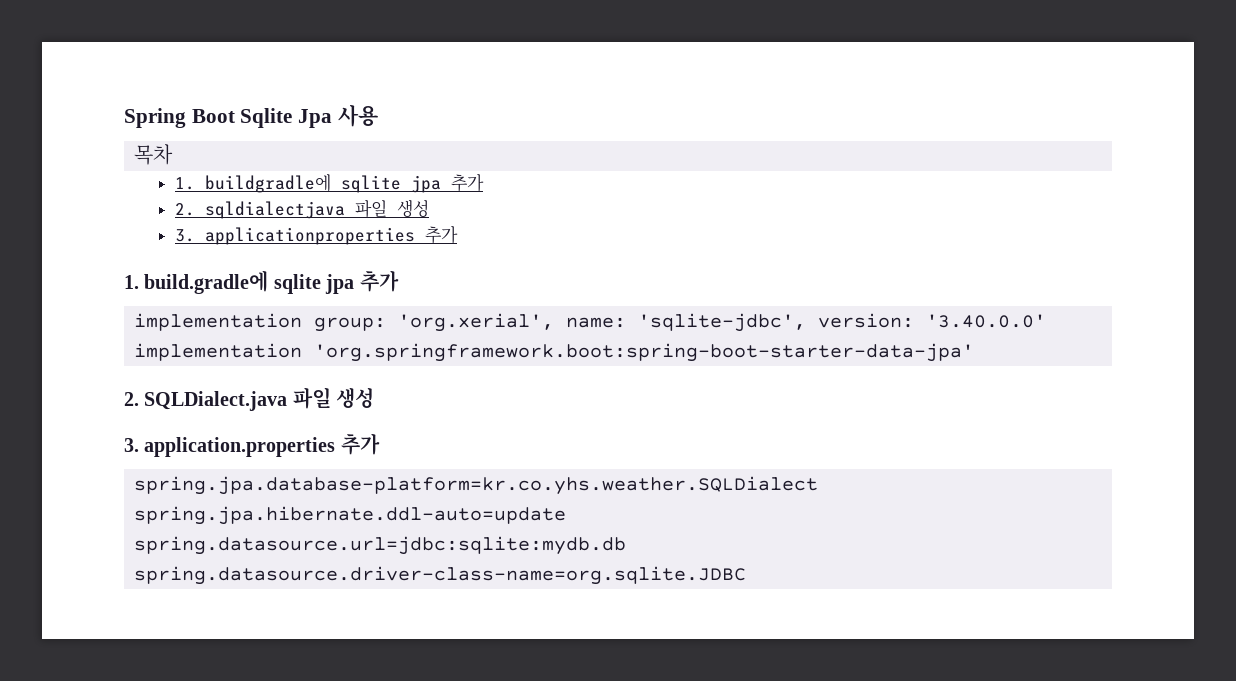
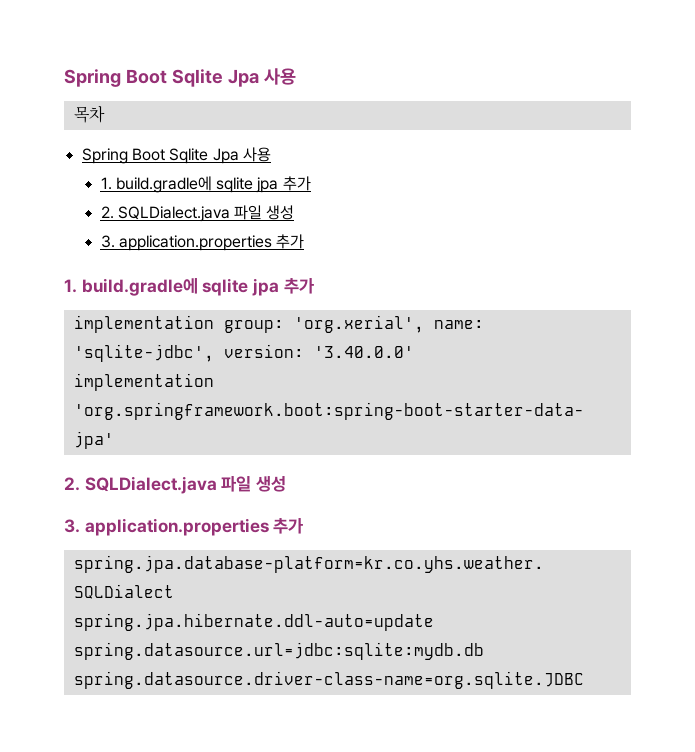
[174,174,331,193] // 1. buildgradle에 -> [81,147,271,164] [100,176,212,193] // Spring Boot Sqlite Jpa 사용 // 1. build.gradle에
[204,199,429,219] [174,227,415,245] sqldialectjava 파일 생성 // 3. applicationproperties -> [117,205,295,222] [100,235,272,251] SQLDialect.java 파일 생성 // 3. application.properties

